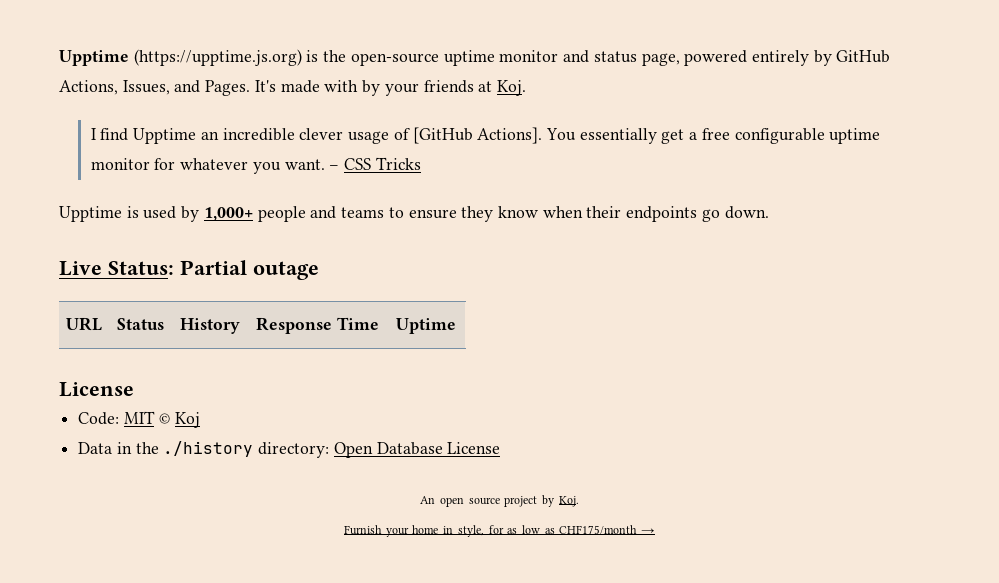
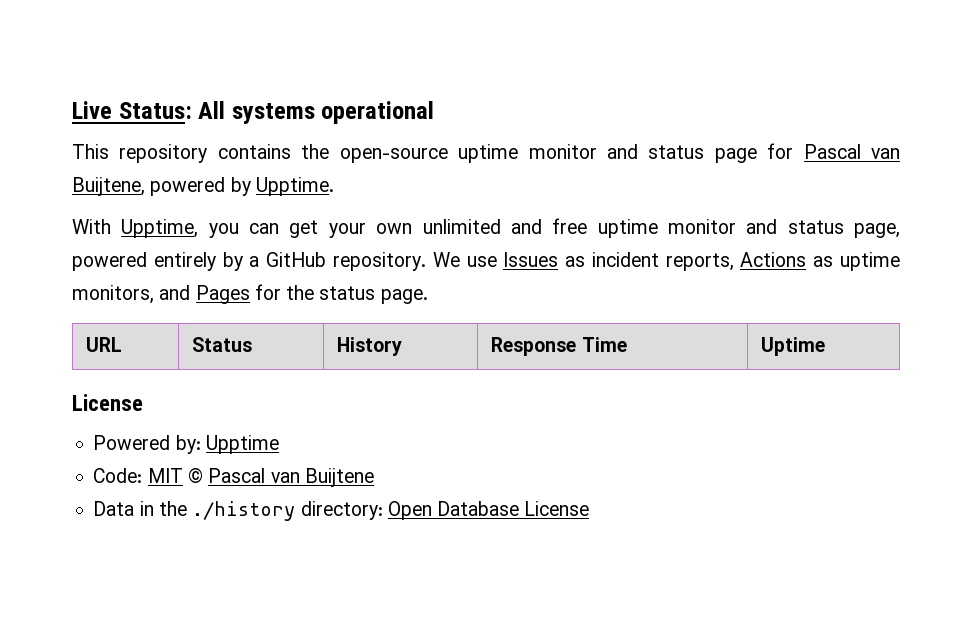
[59,49,319,66] Upptime (https://upptime.js.org) is -> [72,101,435,124] [72,144,291,163] Live Status: All systems operational // This repository contains
[641,50,891,66] [59,80,526,96] [90,127,881,144] [90,157,421,174] [59,206,769,222] [59,260,319,280] page, powered entirely by GitHub Actions, Issues, and Pages. It's made with by your friends at Koj. // I find Upptime an incredible clever usage of [GitHub Actions]. You essentially get a free configurable uptime monitor for whatever you want. – CSS Tricks // Upptime is used by 1,000+ people and teams to ensure they know when their endpoints go down. // Live Status: Partial outage -> [714,143,900,163] [72,177,334,196] [72,218,900,238] [72,252,901,271] [72,284,428,304] page for Pascal van Buijtene, powered by Upptime. // With Upptime, you can get your own unlimited and free uptime monitor and status page, powered entirely by a GitHub repository. We use Issues as incident reports, Actions as uptime monitors, and Pages for the status page.
(134, 389) none -> [93,435,279,454] // Powered by: Upptime
[175,412,201,428] Koj -> [208,468,374,487] Pascal van Buijtene
[420,495,579,507] [343,525,656,537] // An open source project by Koj. // Furnish your home in style, for as low as CHF175/month → -> (590, 508) none

